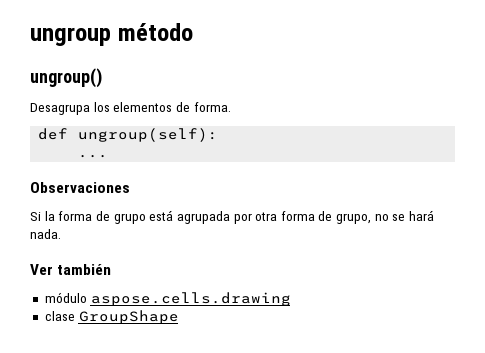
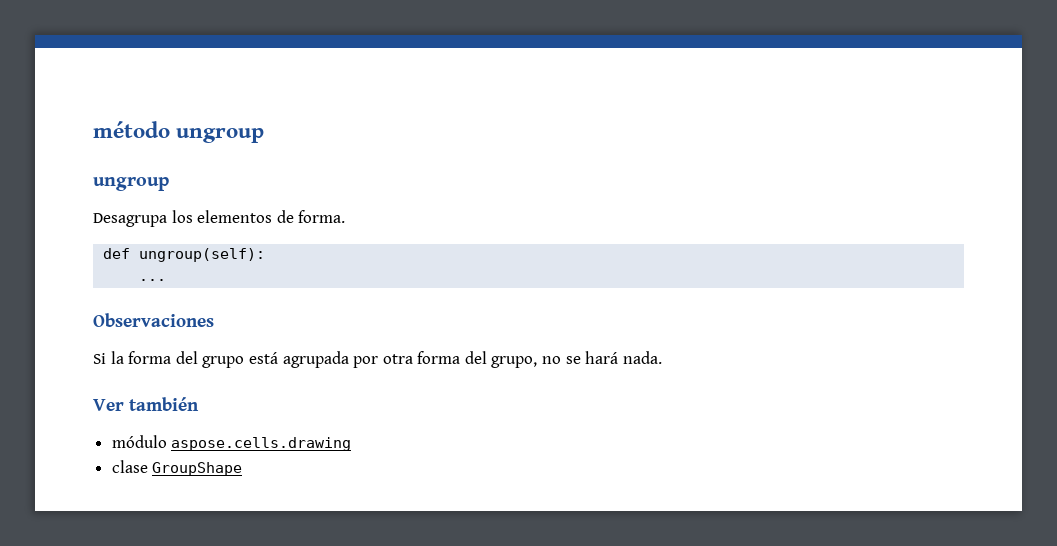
[30,23,193,46] [30,68,102,88] ungroup método // ungroup() -> [93,121,265,143] [93,177,169,191] método ungroup // ungroup
[95,211,110,221] de -> [175,351,198,364] del
[318,211,333,221] de -> [464,351,487,364] del

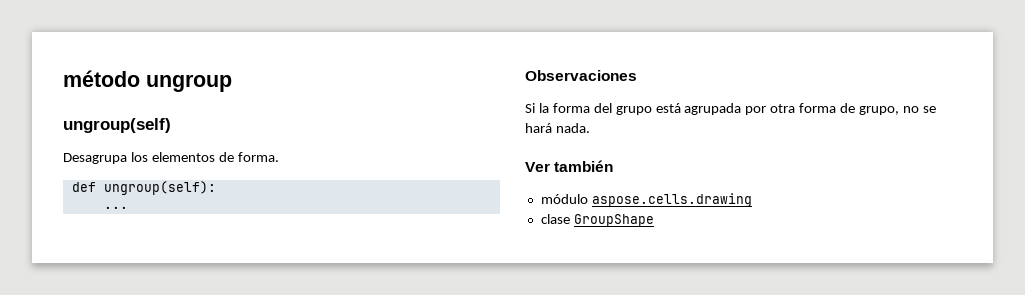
[93,177,169,191] ungroup -> [63,118,171,133] ungroup(self)
[464,351,487,364] del -> [840,103,856,113] de

